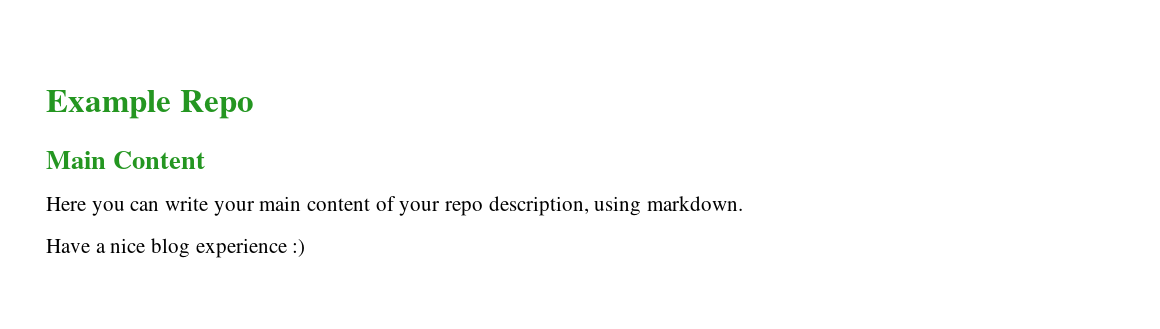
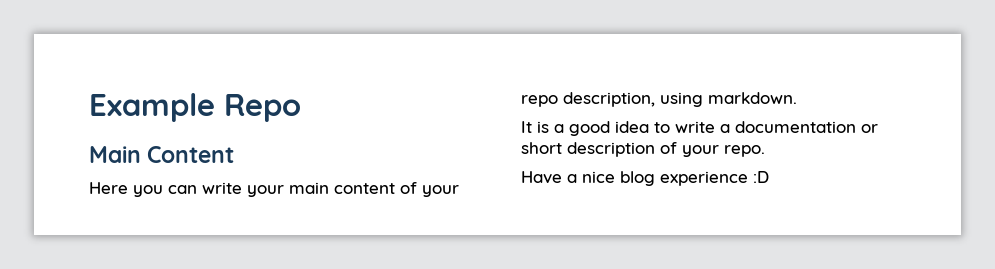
(744, 203) none -> [521,121,878,136] [521,142,765,157] // It is a good idea to write a documentation or short description of your repo.
[292,239,306,257] :) -> [753,171,769,183] :D

